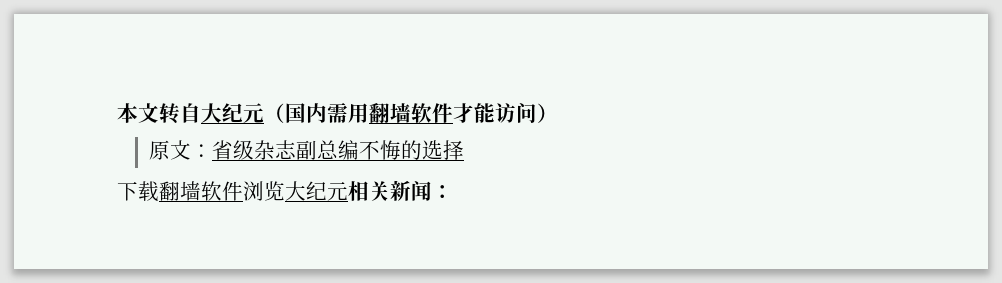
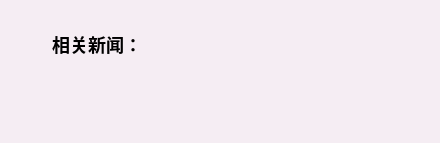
[117,102,558,124] [149,140,465,160] [117,181,348,202] 本文转自大纪元（国内需用翻墙软件才能访问） // 原文：省级杂志副总编不悔的选择 // 下载翻墙软件浏览大纪元 -> (52, 45) none

